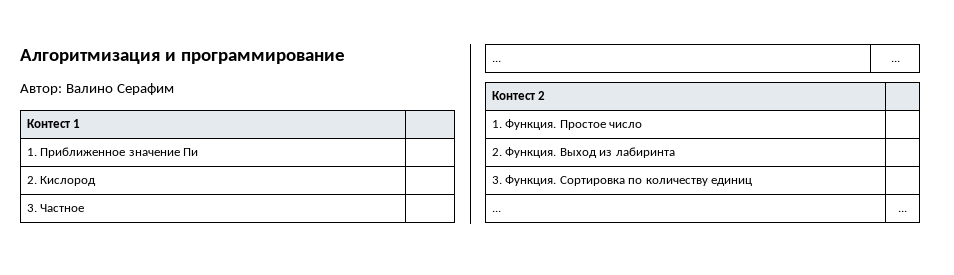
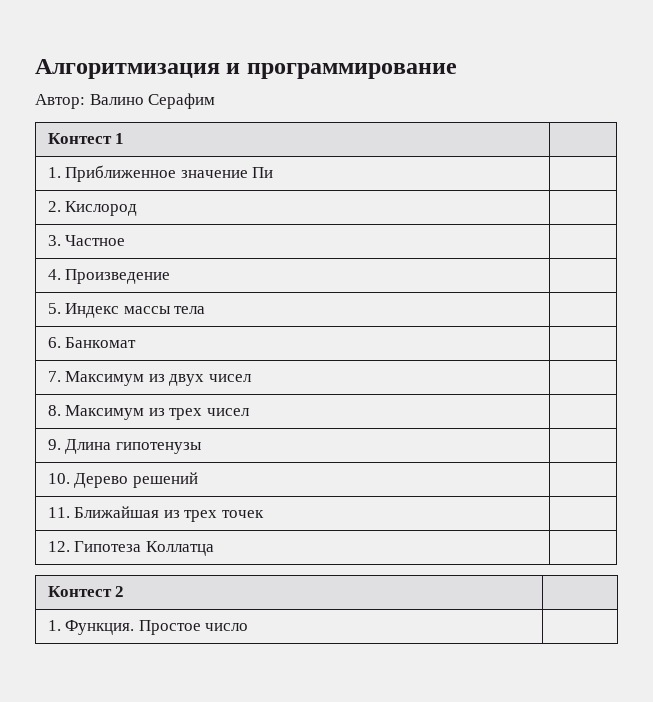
[491,60,501,62] [890,60,900,62] ... | ... -> [47,269,171,284] [47,303,206,318] [47,337,137,348] [47,371,252,386] [47,405,250,420] [47,439,202,454] [47,472,198,488] [47,506,264,522] [47,541,214,556] 4. Произведение | // 5. Индекс массы тела | // 6. Банкомат | // 7. Максимум из двух чисел | // 8. Максимум из трех чисел | // 9. Длина гипотенузы | // 10. Дерево решений | // 11. Ближайшая из трех точек | // 12. Гипотеза Коллатца |
[491,147,675,158] [491,175,753,186] [491,210,501,212] [898,210,907,212] // 2. Функция. Выход из лабиринта | // 3. Функция. Сортировка по количеству единиц | // ... | ... -> (249, 627) none

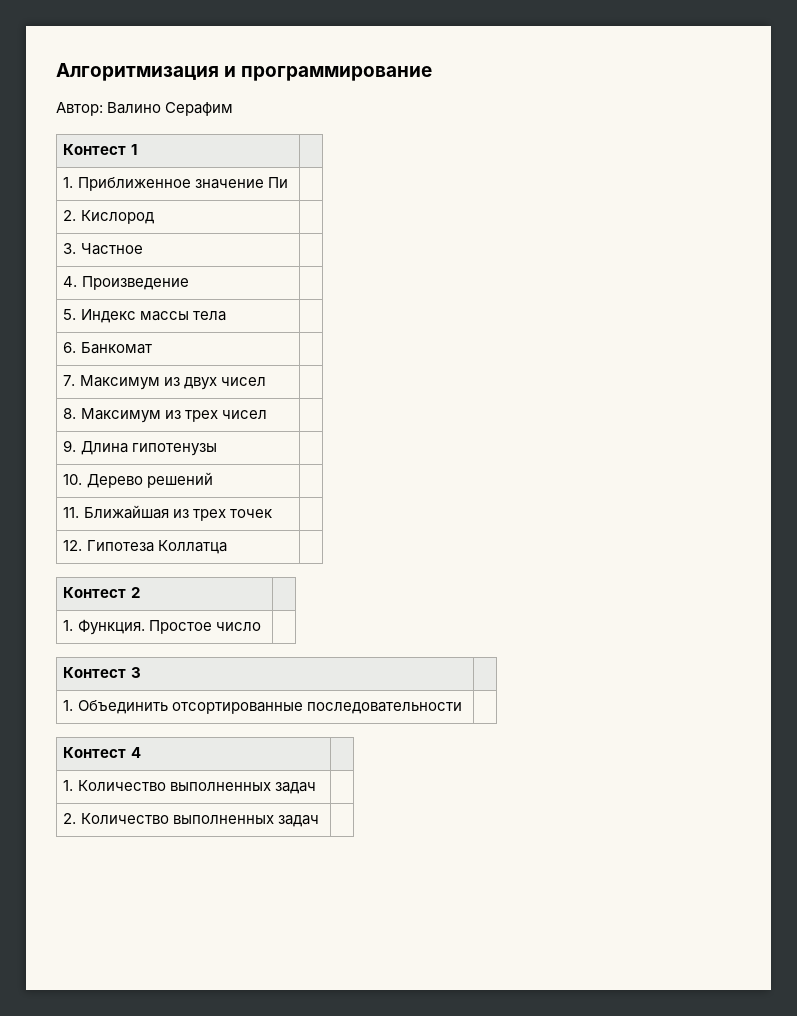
(249, 627) none -> [63,667,141,678] [63,700,462,714] [63,747,141,758] [63,780,316,794] [63,813,319,827] // Контест 3 | // 1. Объединить отсортированные последовательности | // Контест 4 | // 1. Количество выполненных задач | // 2. Количество выполненных задач |

